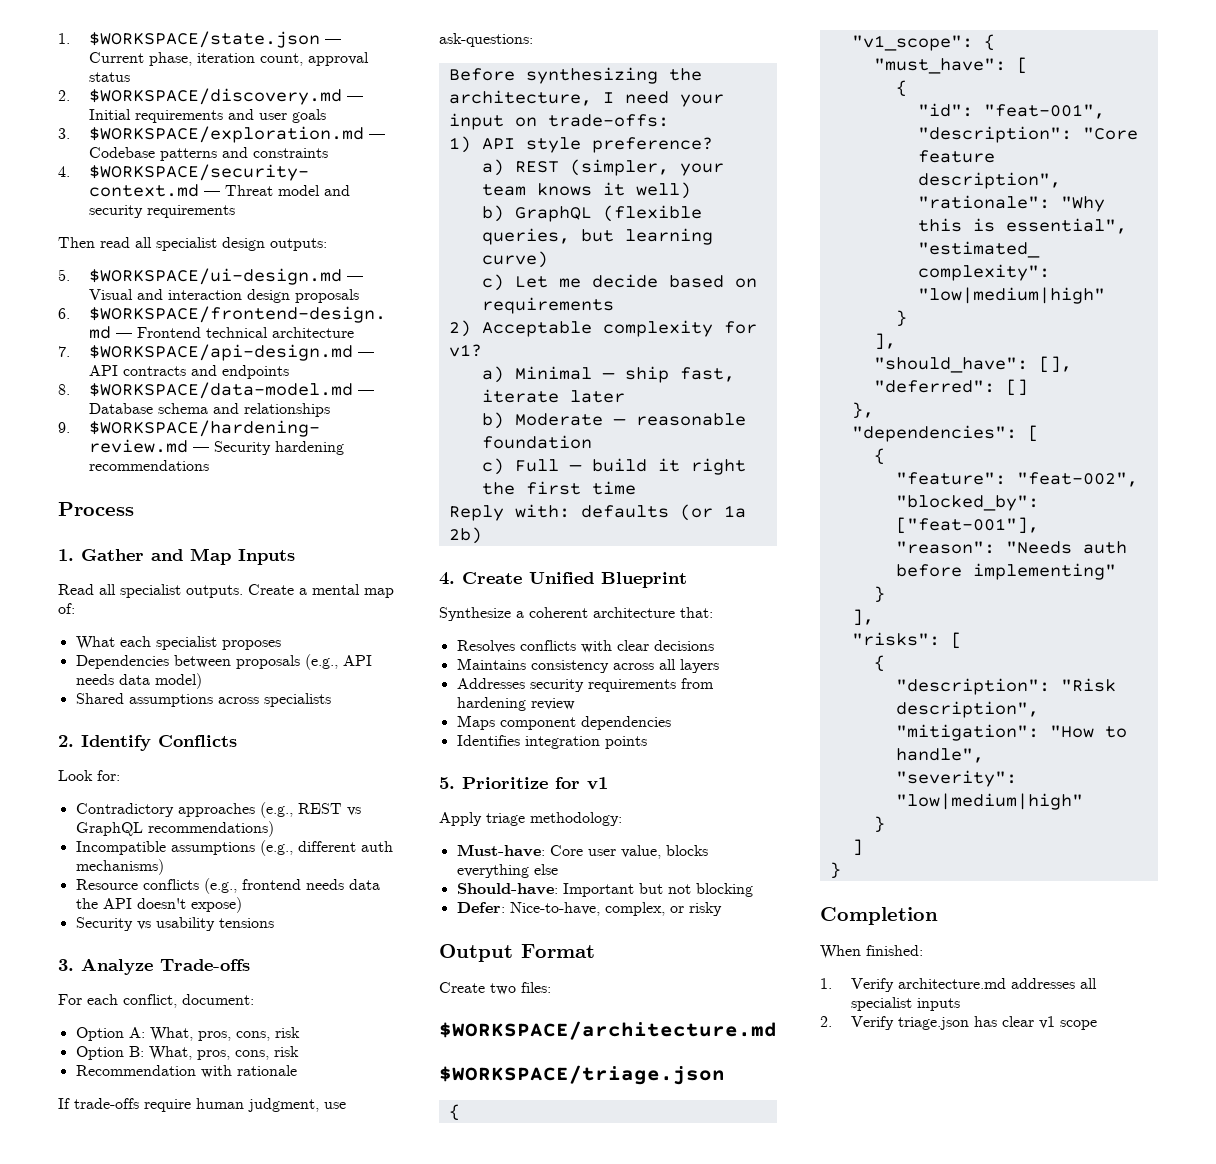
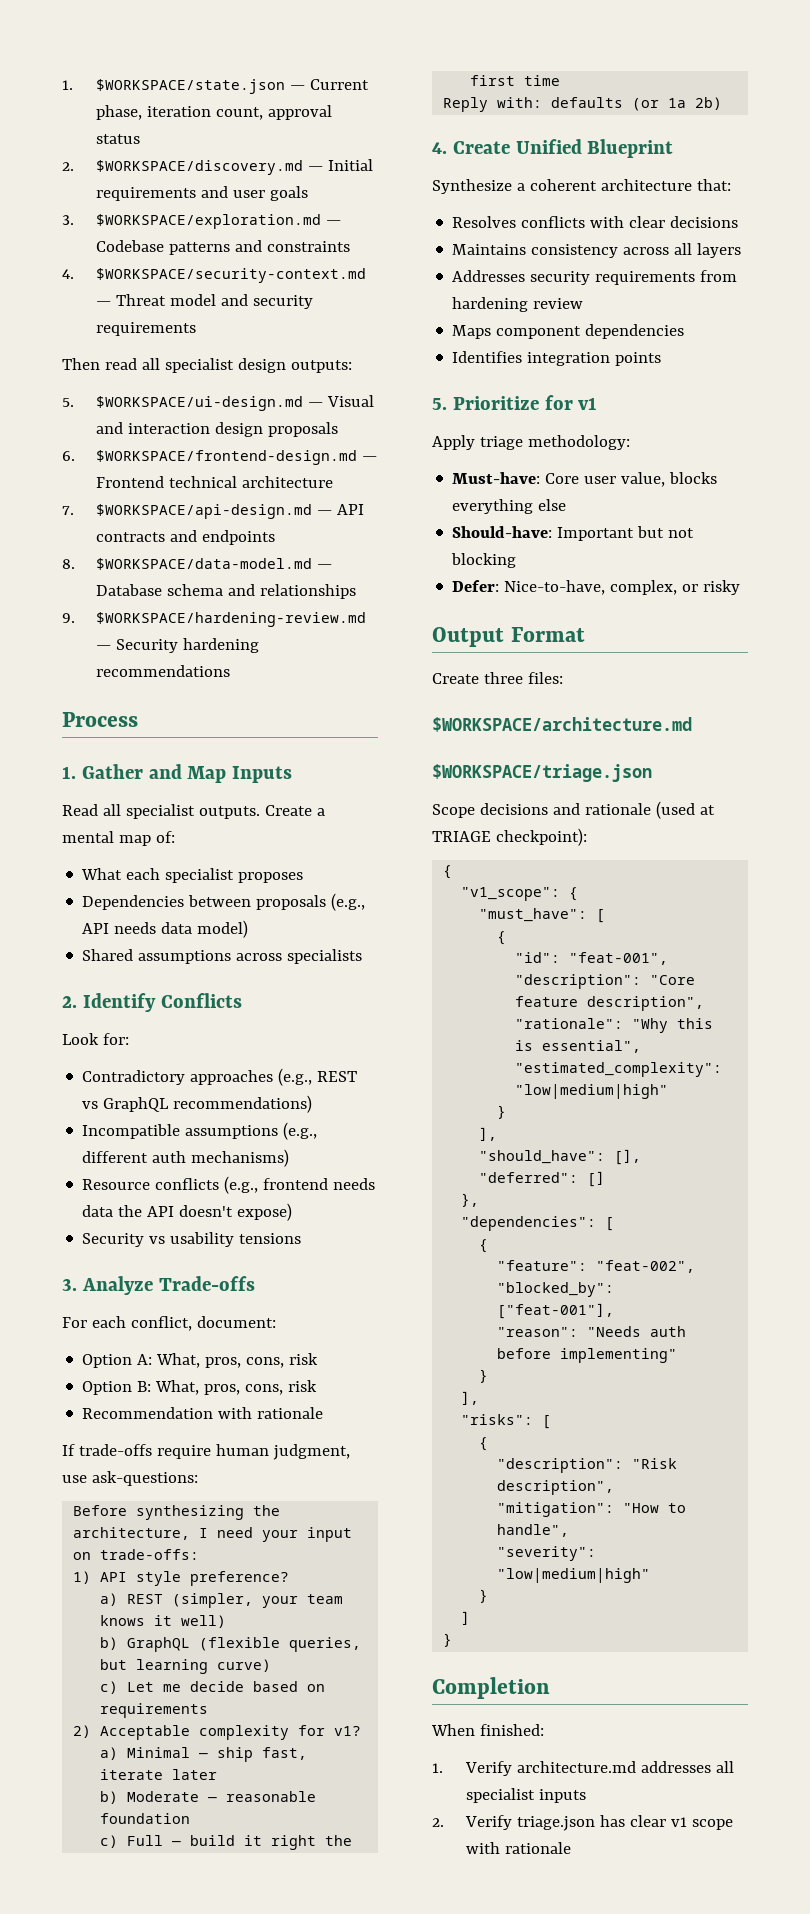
[490,983,516,995] two -> [483,672,523,684] three
(725, 1075) none -> [432,801,715,819] [432,828,587,846] // Scope decisions and rationale (used at TRIAGE checkpoint):
(1097, 1025) none -> [466,1842,572,1854] with rationale

